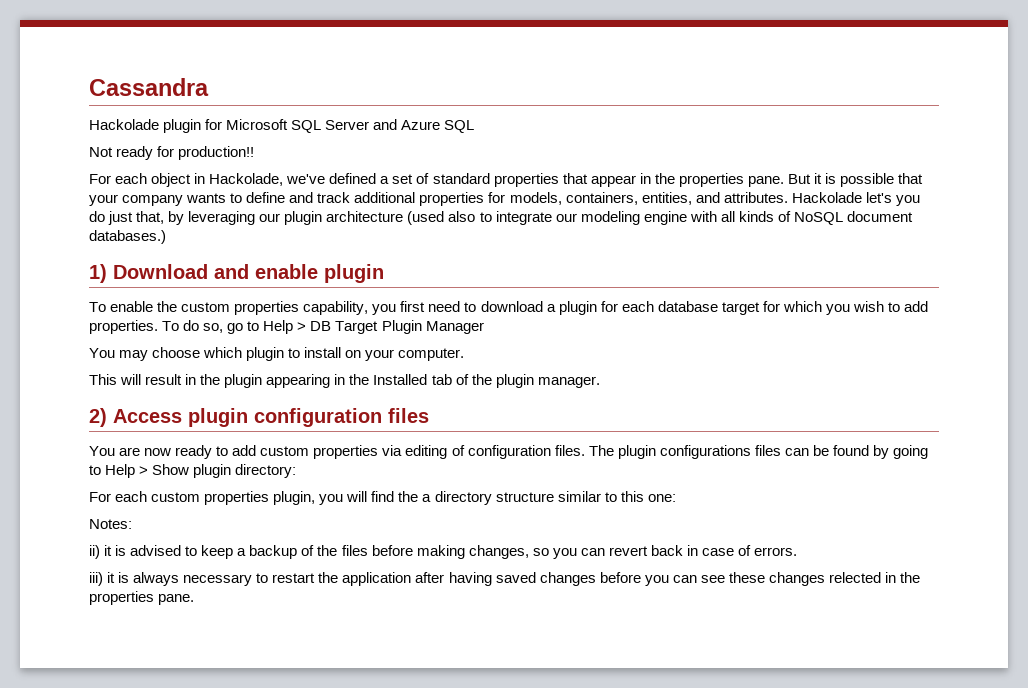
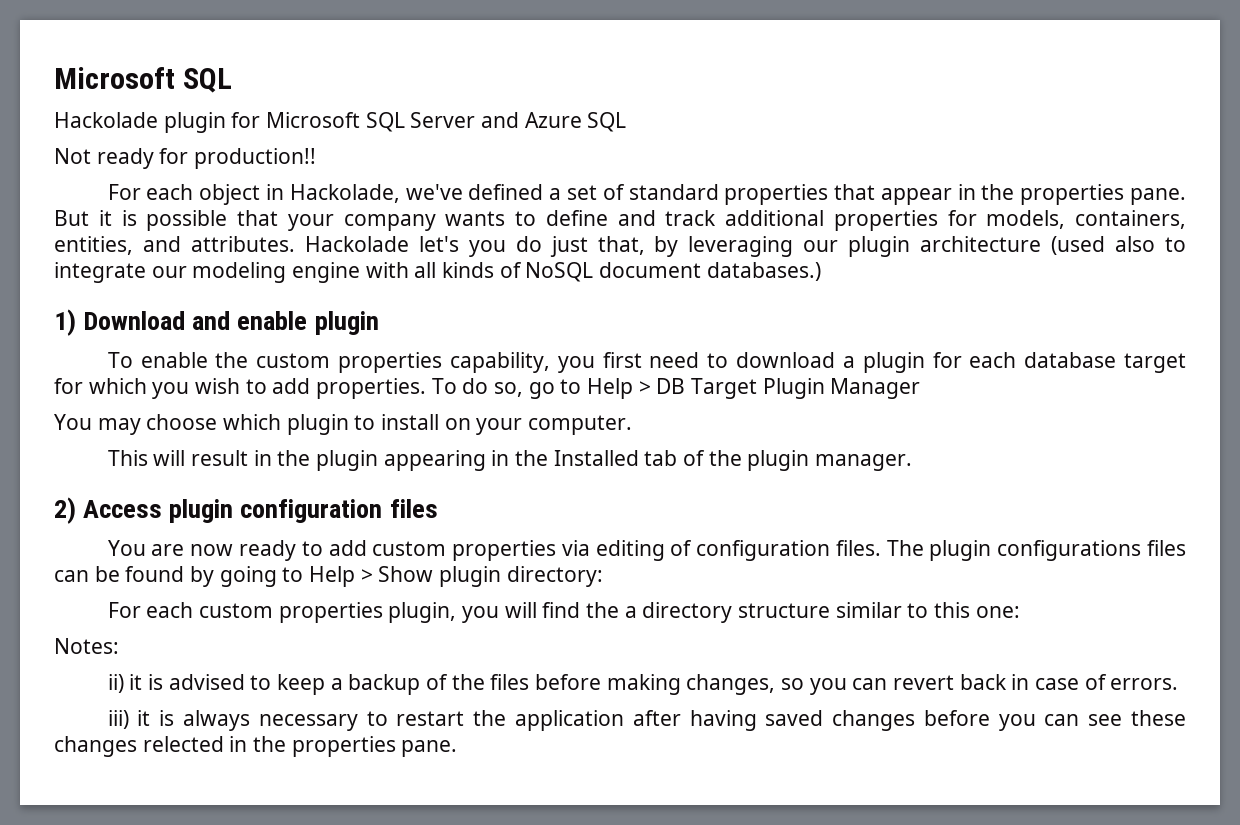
[89,78,209,96] Cassandra -> [54,67,233,93] Microsoft SQL

